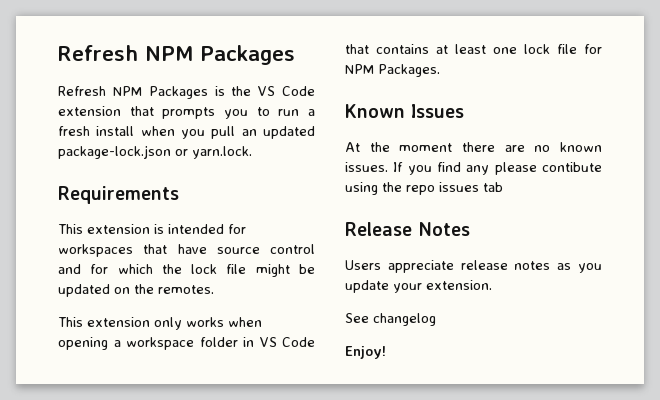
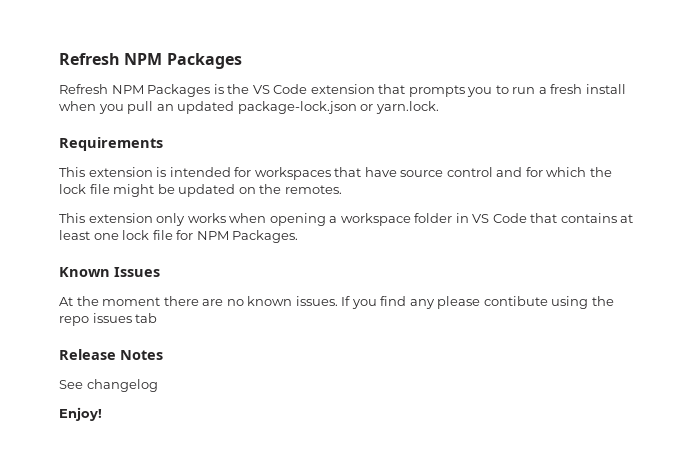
[345,260,602,273] [345,280,492,293] // Users appreciate release notes as you update your extension. -> (163, 355) none

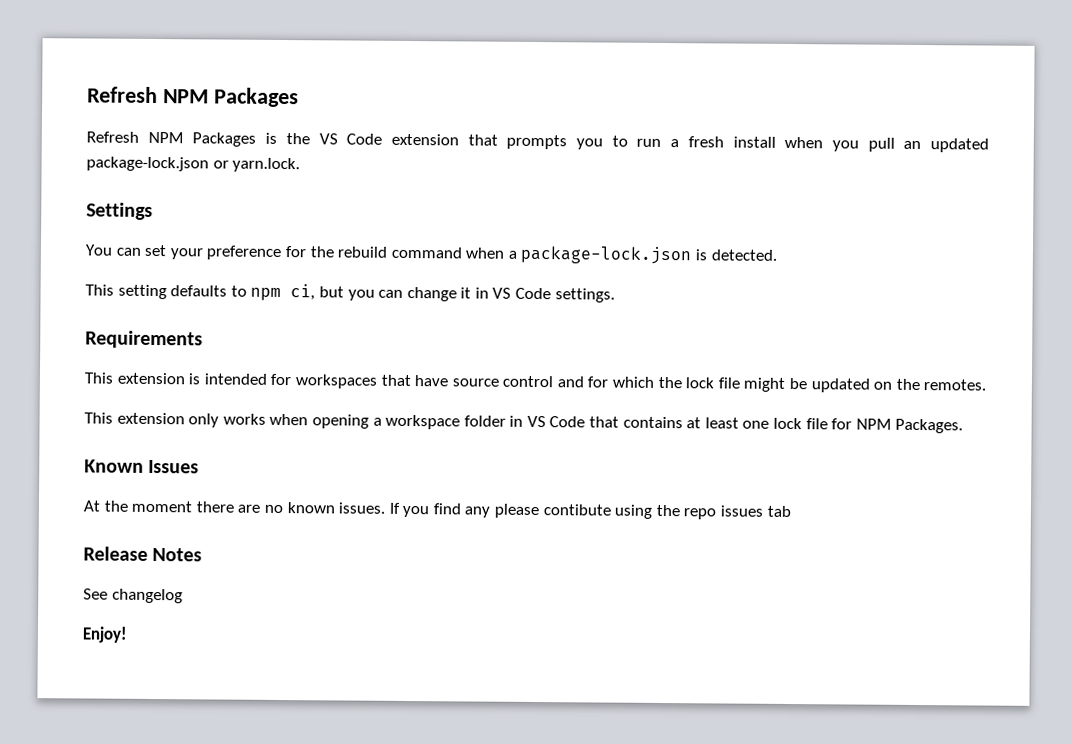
(439, 107) none -> [86,202,153,220] [85,244,777,265] [85,284,615,303] // Settings // You can set your preference for the rebuild command when a package-lock.json is detected. // This setting defaults to npm ci, but you can change it in VS Code settings.

